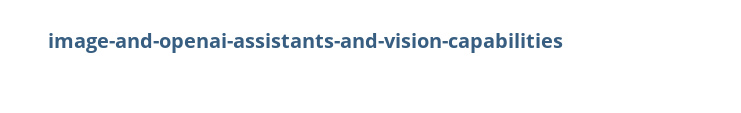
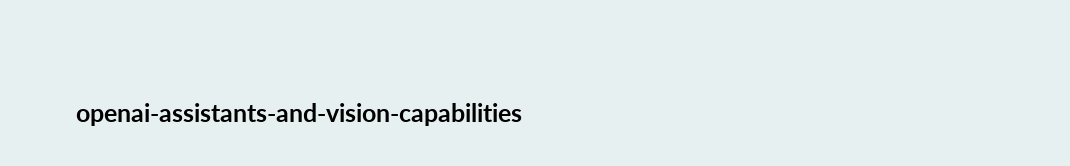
[48,33,563,53] image-and-openai-assistants-and-vision-capabilities -> [76,103,522,126] openai-assistants-and-vision-capabilities

